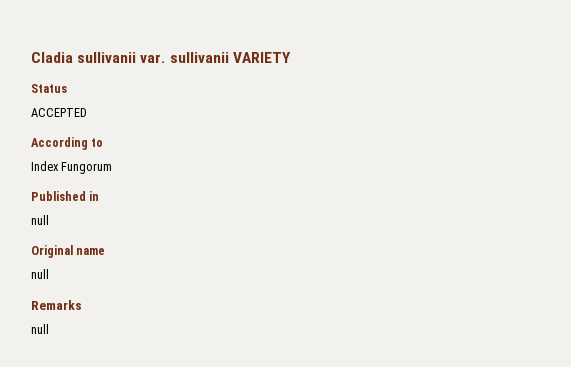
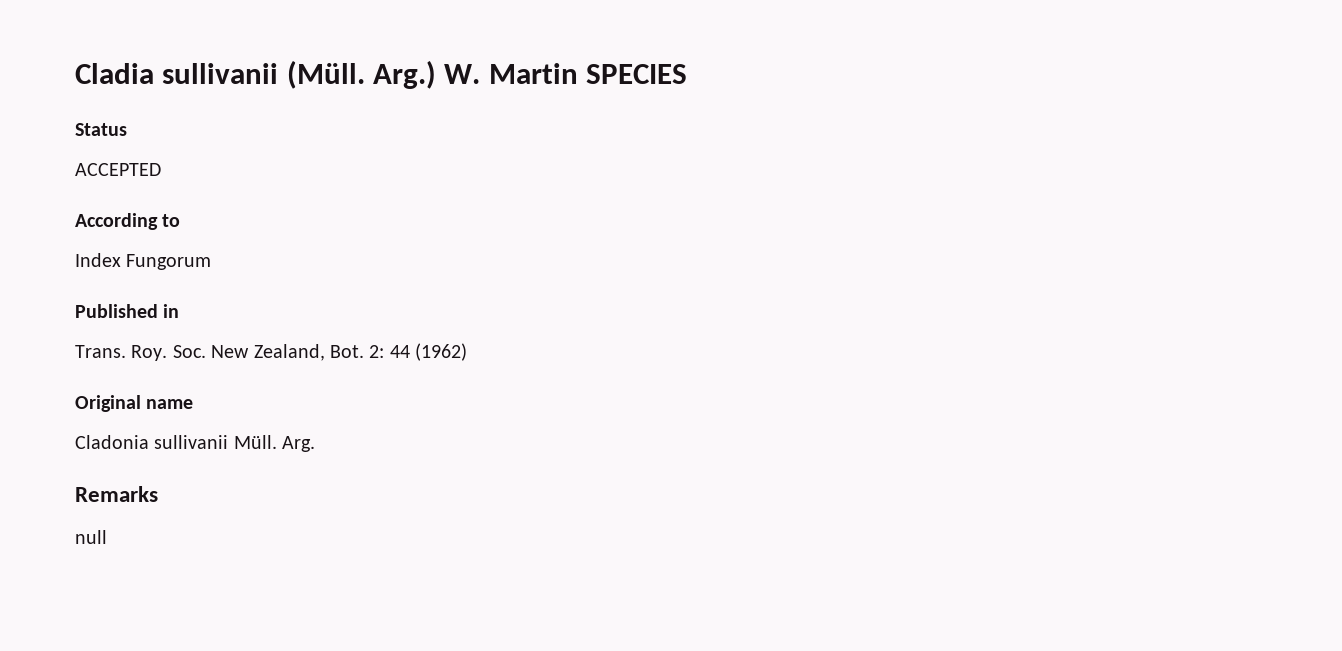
[140,52,291,63] var. sullivanii VARIETY -> [286,60,688,89] (Müll. Arg.) W. Martin SPECIES
[31,215,49,225] [31,245,106,258] [31,269,49,279] null // Original name // null -> [75,343,468,361] [75,395,194,412] [75,435,316,452] Trans. Roy. Soc. New Zealand, Bot. 2: 44 (1962) // Original name // Cladonia sullivanii Müll. Arg.

